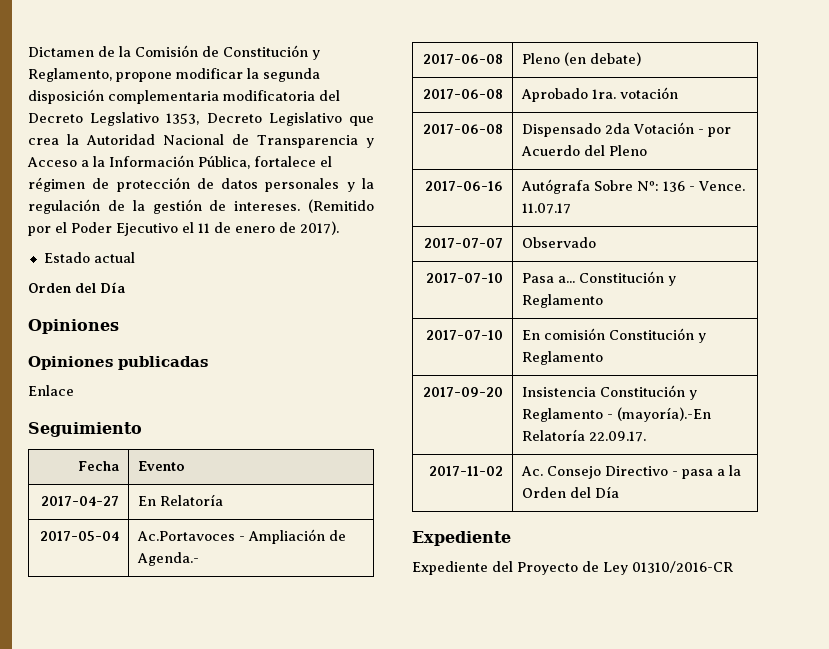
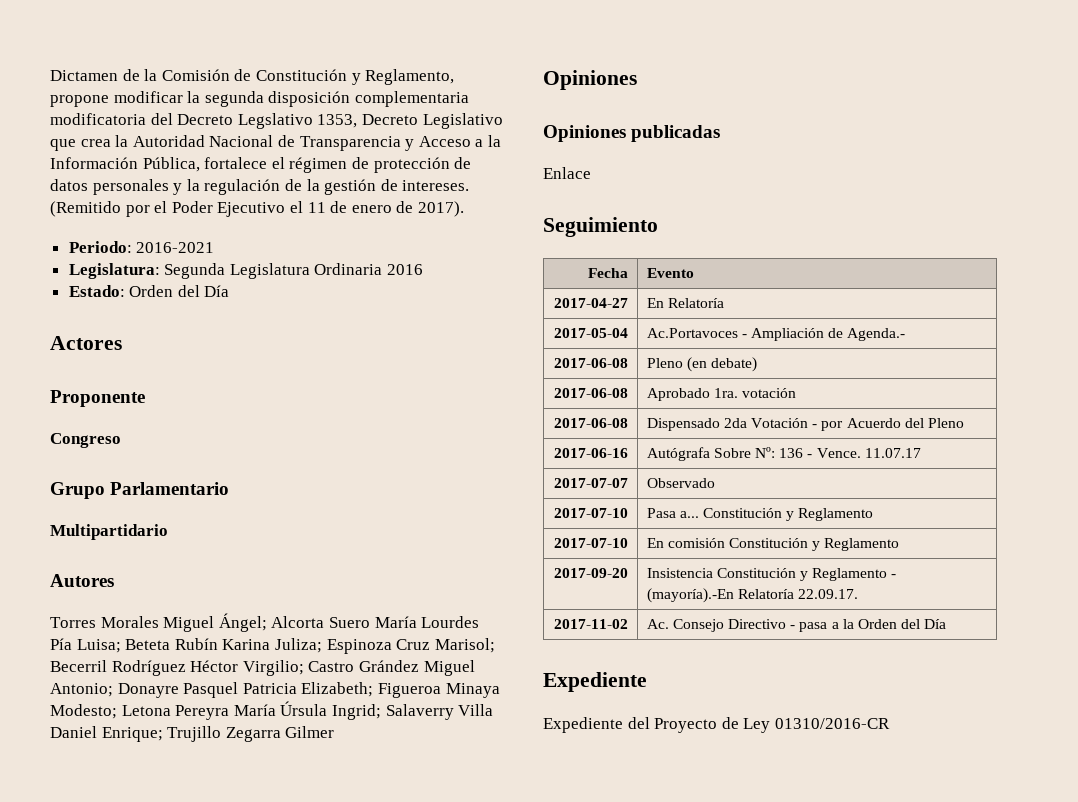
[43,252,135,263] [28,282,125,293] Estado actual // Orden del Día -> [68,241,215,253] [68,263,424,279] [68,285,230,297] [50,336,122,350] [50,390,145,407] [50,433,121,448] [50,482,230,499] [50,524,168,540] [50,574,114,587] [50,613,480,632] [50,638,495,654] [50,660,475,676] [50,682,500,698] [50,701,494,720] [50,726,335,742] Periodo: 2016-2021 // Legislatura: Segunda Legislatura Ordinaria 2016 // Estado: Orden del Día // Actores // Proponente // Congreso // Grupo Parlamentario // Multipartidario // Autores // Torres Morales Miguel Ángel; Alcorta Suero María Lourdes Pía Luisa; Beteta Rubín Karina Juliza; Espinoza Cruz Marisol; Becerril Rodríguez Héctor Virgilio; Castro Grández Miguel Antonio; Donayre Pasquel Patricia Elizabeth; Figueroa Minaya Modesto; Letona Pereyra María Úrsula Ingrid; Salaverry Villa Daniel Enrique; Trujillo Zegarra Gilmer

